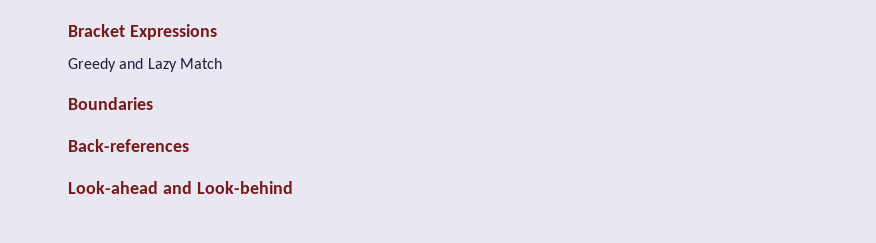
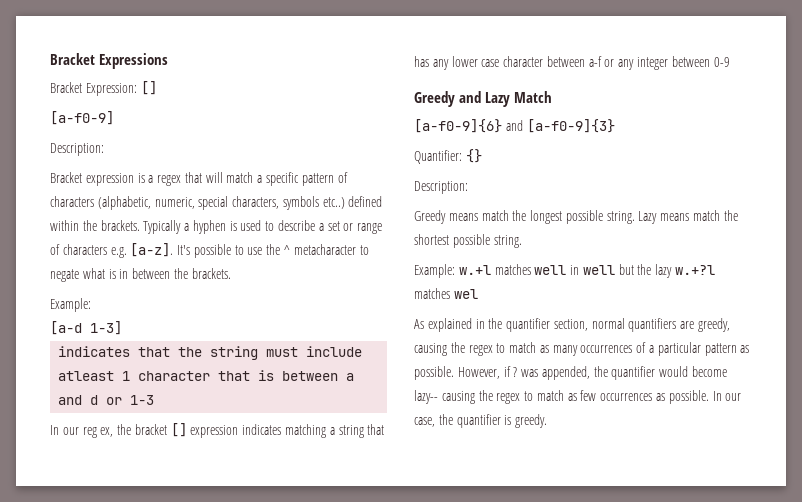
[68,58,222,72] [68,97,153,110] [68,139,189,152] [68,181,293,194] Greedy and Lazy Match // Boundaries // Back-references // Look-ahead and Look-behind -> [50,81,157,96] [50,111,114,125] [50,143,104,156] [50,172,348,186] [50,196,383,210] [50,220,383,234] [50,243,369,258] [50,268,231,282] [50,298,91,312] [50,321,122,335] [58,346,363,360] [58,370,355,381] [58,395,155,405] [50,423,385,438] [414,56,730,70] [414,91,552,107] [414,119,615,133] [414,149,482,164] [414,181,468,194] [414,210,738,224] [414,234,522,248] [414,264,716,278] [414,288,478,299] [414,318,731,332] [414,342,750,356] [414,366,728,380] [414,390,742,404] [414,414,548,428] Bracket Expression: [] // [a-f0-9] // Description: // Bracket expression is a regex that will match a specific pattern of characters (alphabetic, numeric, special characters, symbols etc..) defined within the brackets. Typically a hyphen is used to describe a set or range of characters e.g. [a-z]. It's possible to use the ^ metacharacter to negate what is in between the brackets. // Example: // [a-d 1-3] // indicates that the string must include atleast 1 character that is between a and d or 1-3 // In our reg ex, the bracket [] expression indicates matching a string that has any lower case character between a-f or any integer between 0-9 // Greedy and Lazy Match // [a-f0-9]{6} and [a-f0-9]{3} // Quantifier: {} // Description: // Greedy means match the longest possible string. Lazy means match the shortest possible string. // Example: w.+l matches well in well but the lazy w.+?l matches wel // As explained in the quantifier section, normal quantifiers are greedy, causing the regex to match as many occurrences of a particular pattern as possible. However, if ? was appended, the quantifier would become lazy-- causing the regex to match as few occurrences as possible. In our case, the quantifier is greedy.

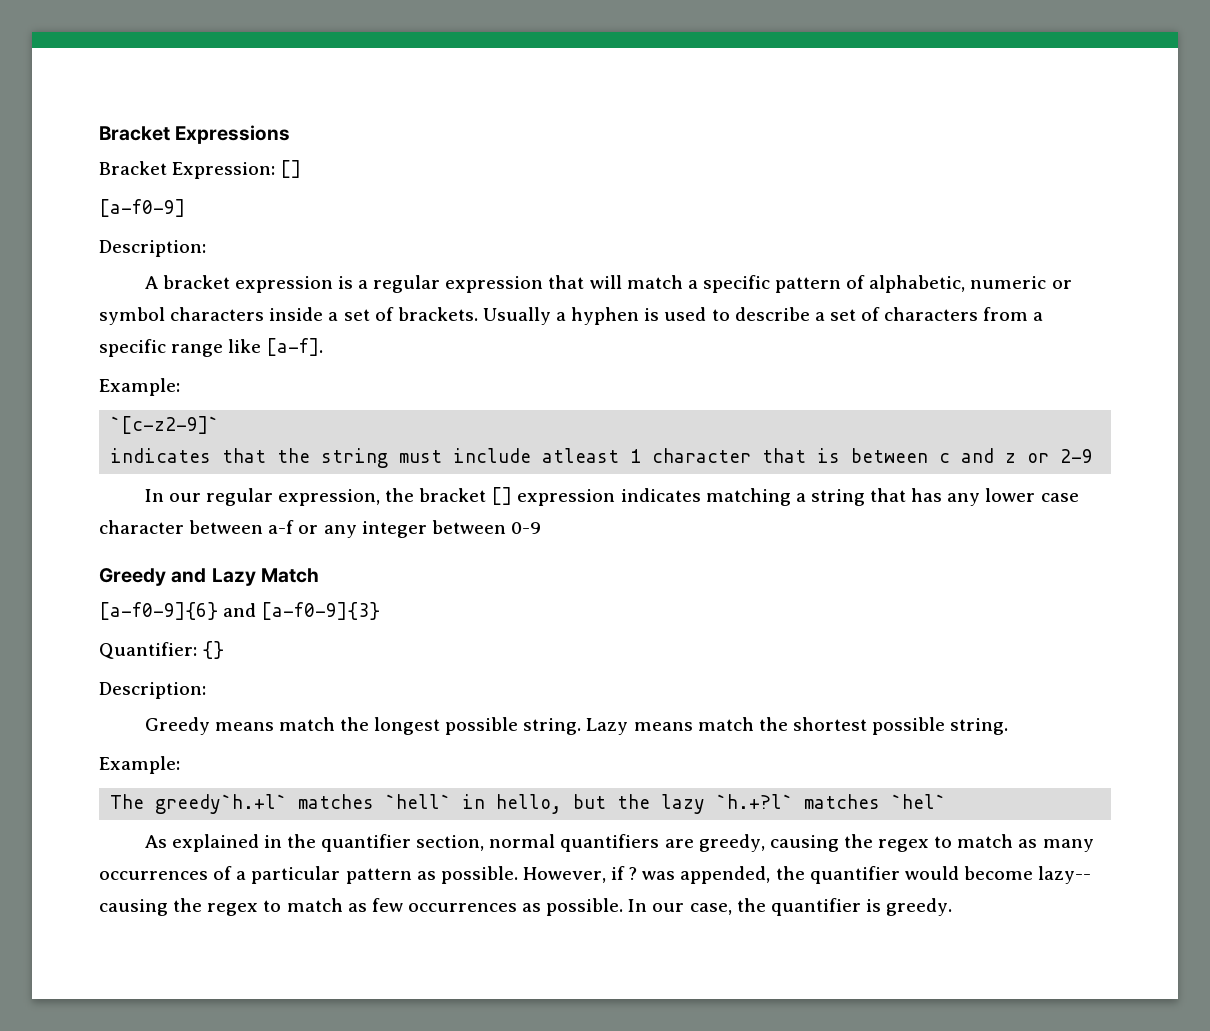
[50,172,82,183] Bracket -> [144,275,230,289] A bracket
[157,175,182,186] regex -> [373,275,544,293] regular expression
[50,196,383,210] [50,220,182,234] characters (alphabetic, numeric, special characters, symbols etc..) defined within the brackets. Typically -> [869,275,1072,293] [99,307,551,325] alphabetic, numeric or symbol characters inside a set of brackets. Usually
[343,223,383,234] [50,243,369,258] [50,268,231,282] [50,298,91,312] [50,321,122,335] or range of characters e.g. [a-z]. It's possible to use the ^ metacharacter to negate what is in between the brackets. // Example: // [a-d 1-3] -> [861,307,1044,321] [99,338,324,357] [99,378,180,396] [110,416,220,434] of characters from a specific range like [a-f]. // Example: // `[c-z2-9]`
[346,373,355,381] [58,395,155,405] [50,425,114,438] a and d or 1-3 // In our reg ex, -> [939,448,1094,463] [144,488,380,506] c and z or 2-9 // In our regular expression,
[458,264,716,278] [414,288,478,299] w.+l matches well in well but the lazy w.+?l matches wel -> [110,794,947,814] // The greedy`h.+l` matches `hell` in hello, but the lazy `h.+?l` matches `hel`

